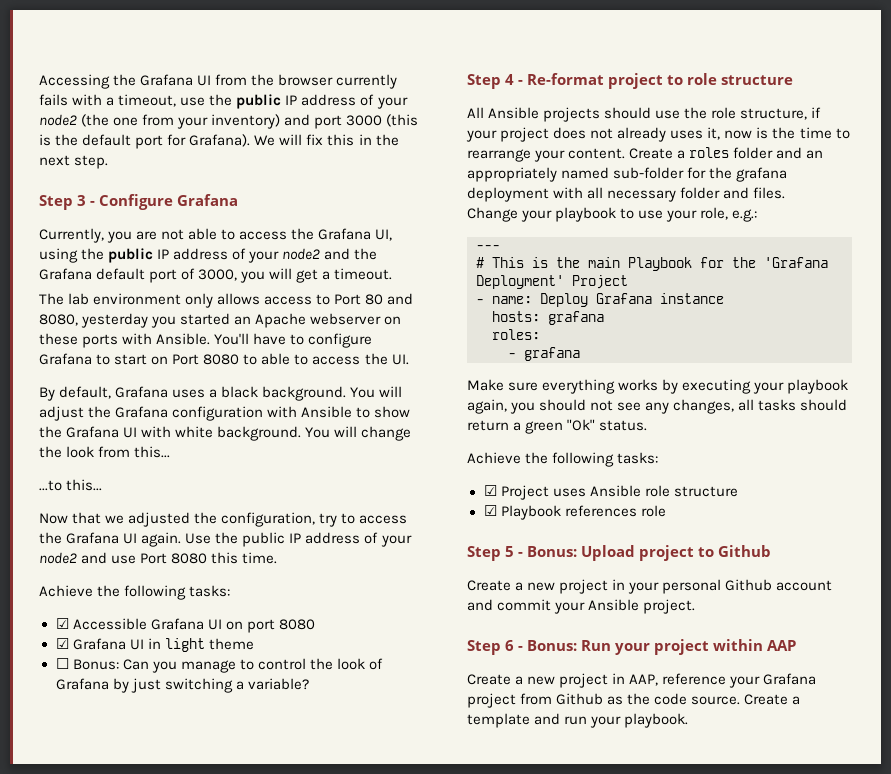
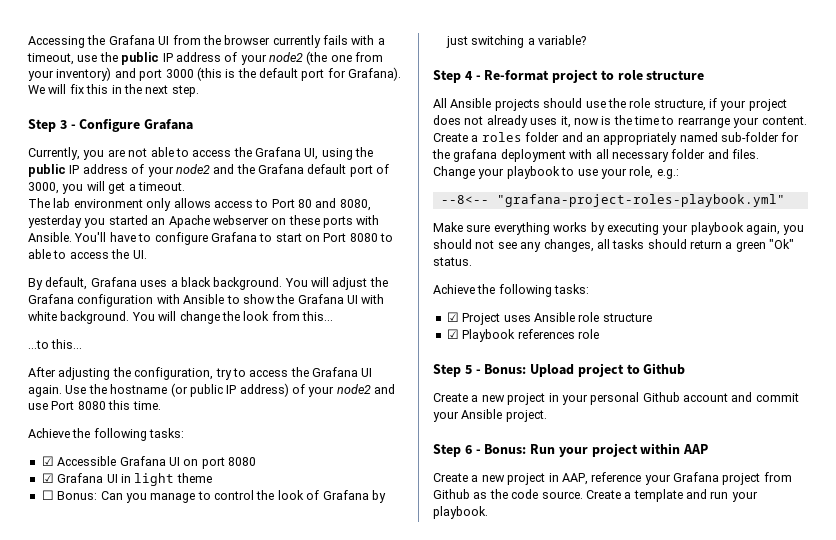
[39,512,191,527] Now that we adjusted -> [28,367,111,380] After adjusting
[242,532,361,547] public IP address -> [110,383,289,397] hostname (or public IP address)
[476,245,500,250] [476,257,828,271] [476,275,628,289] [476,293,724,307] [492,311,604,325] [492,329,540,340] [508,347,580,361] --- // # This is the main Playbook for the 'Grafana Deployment' Project // - name: Deploy Grafana instance // hosts: grafana // roles: // - grafana -> [440,194,785,207] --8<-- "grafana-project-roles-playbook.yml"

